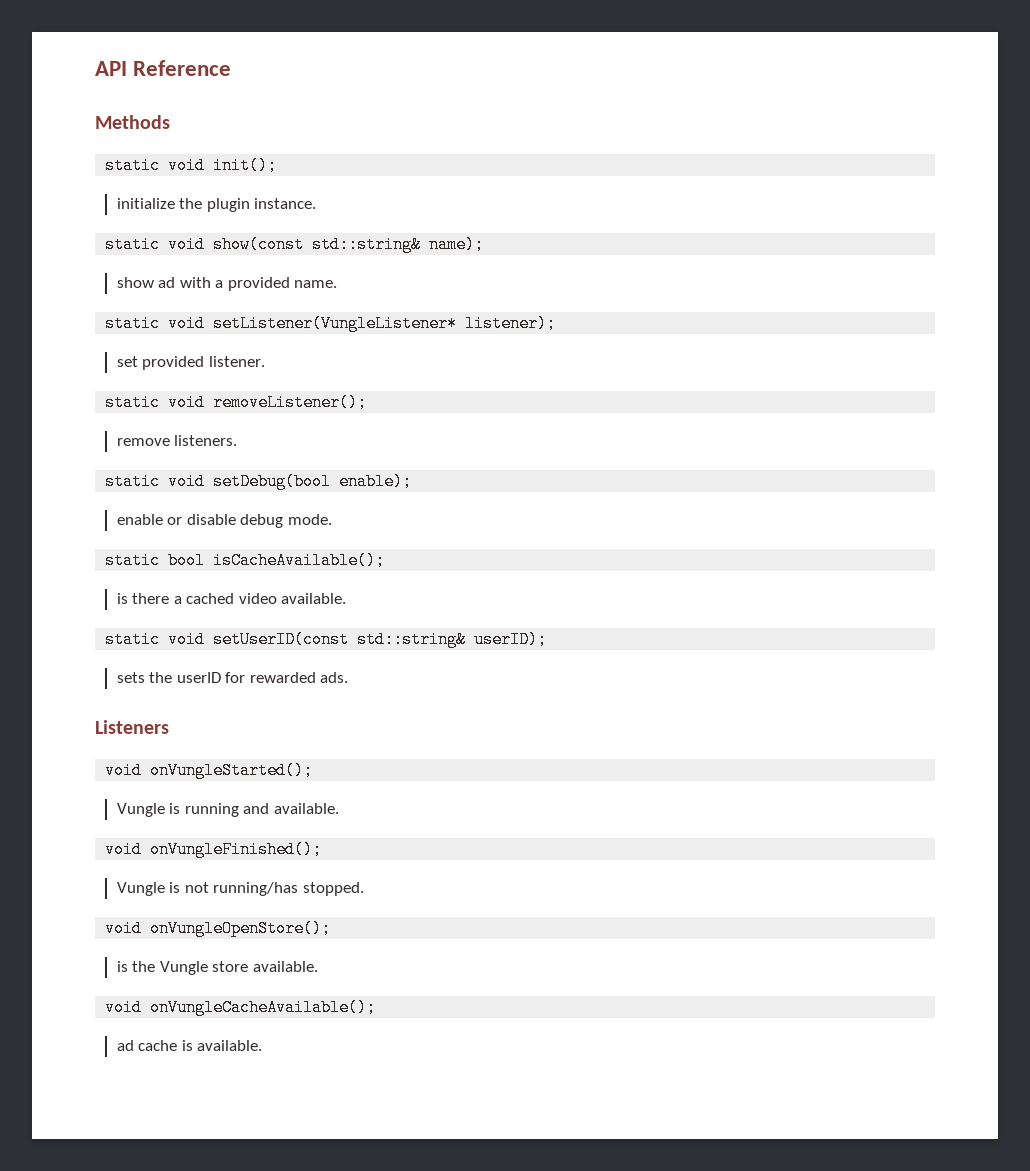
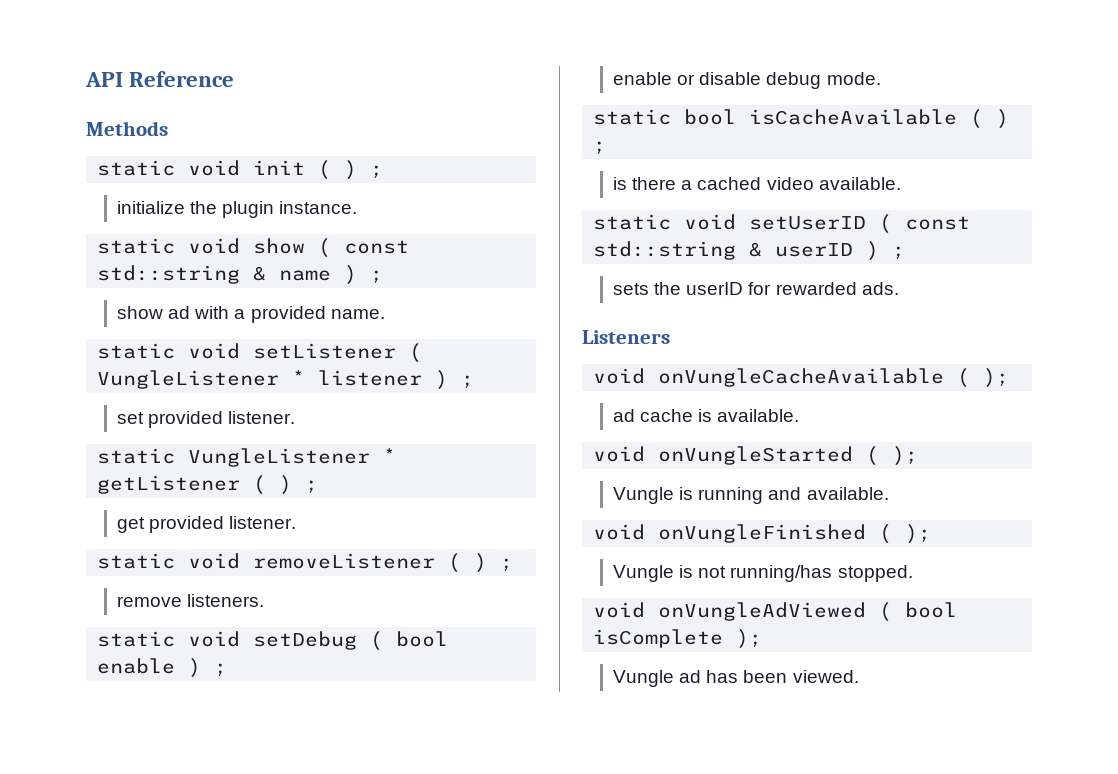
[213,157,278,174] init(); -> [253,160,384,180] init ( ) ;
[213,236,485,253] show(const std::string& name); -> [253,238,410,258] [97,265,384,285] show ( const std::string & name ) ;
[213,315,557,332] [116,356,265,370] [105,394,368,411] [116,435,238,446] [105,473,413,490] setListener(VungleListener* listener); // set provided listener. // static void removeListener(); // remove listeners. // static void setDebug(bool enable); -> [253,343,423,363] [97,370,475,390] [117,411,296,428] [97,448,397,467] [97,475,319,495] [117,516,297,533] [97,553,514,573] [117,594,265,607] [97,631,449,651] [97,658,228,678] setListener ( VungleListener * listener ) ; // set provided listener. // static VungleListener * getListener ( ) ; // get provided listener. // static void removeListener ( ) ; // remove listeners. // static void setDebug ( bool enable ) ;
[213,552,386,569] isCacheAvailable(); -> [749,109,1010,129] [593,141,607,155] isCacheAvailable ( ) ;
[213,631,548,648] setUserID(const std::string& userID); -> [749,214,971,234] [593,241,906,261] setUserID ( const std::string & userID ) ;
[150,762,314,779] onVungleStarted(); -> [658,368,1010,388] [613,409,800,422] [593,446,919,466] onVungleCacheAvailable ( ); // ad cache is available. // void onVungleStarted ( );
[150,841,323,858] onVungleFinished(); -> [658,524,932,544] onVungleFinished ( );
[150,920,332,937] [116,961,318,975] [105,999,377,1016] [116,1040,263,1051] onVungleOpenStore(); // is the Vungle store available. // void onVungleCacheAvailable(); // ad cache is available. -> [658,602,958,622] [593,629,763,649] [613,670,859,687] onVungleAdViewed ( bool isComplete ); // Vungle ad has been viewed.

